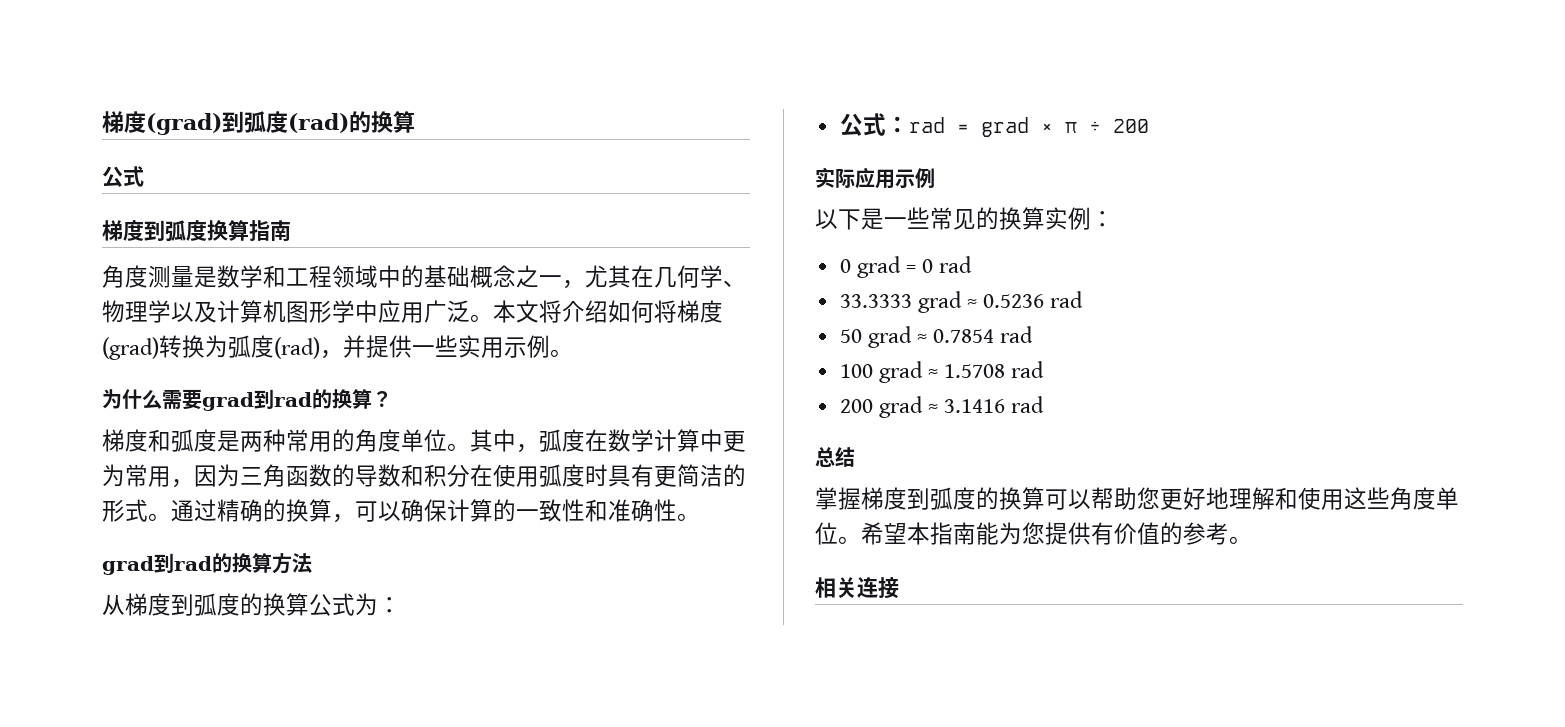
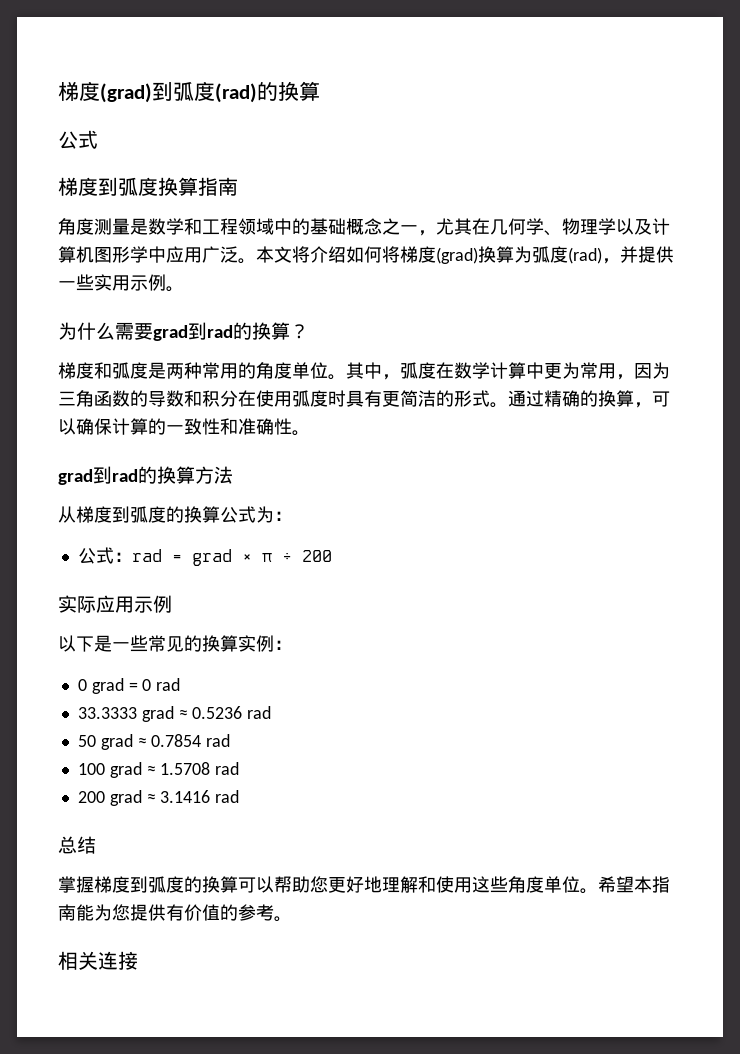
[159,335,205,358] 转换 -> [478,246,514,263] 换算

